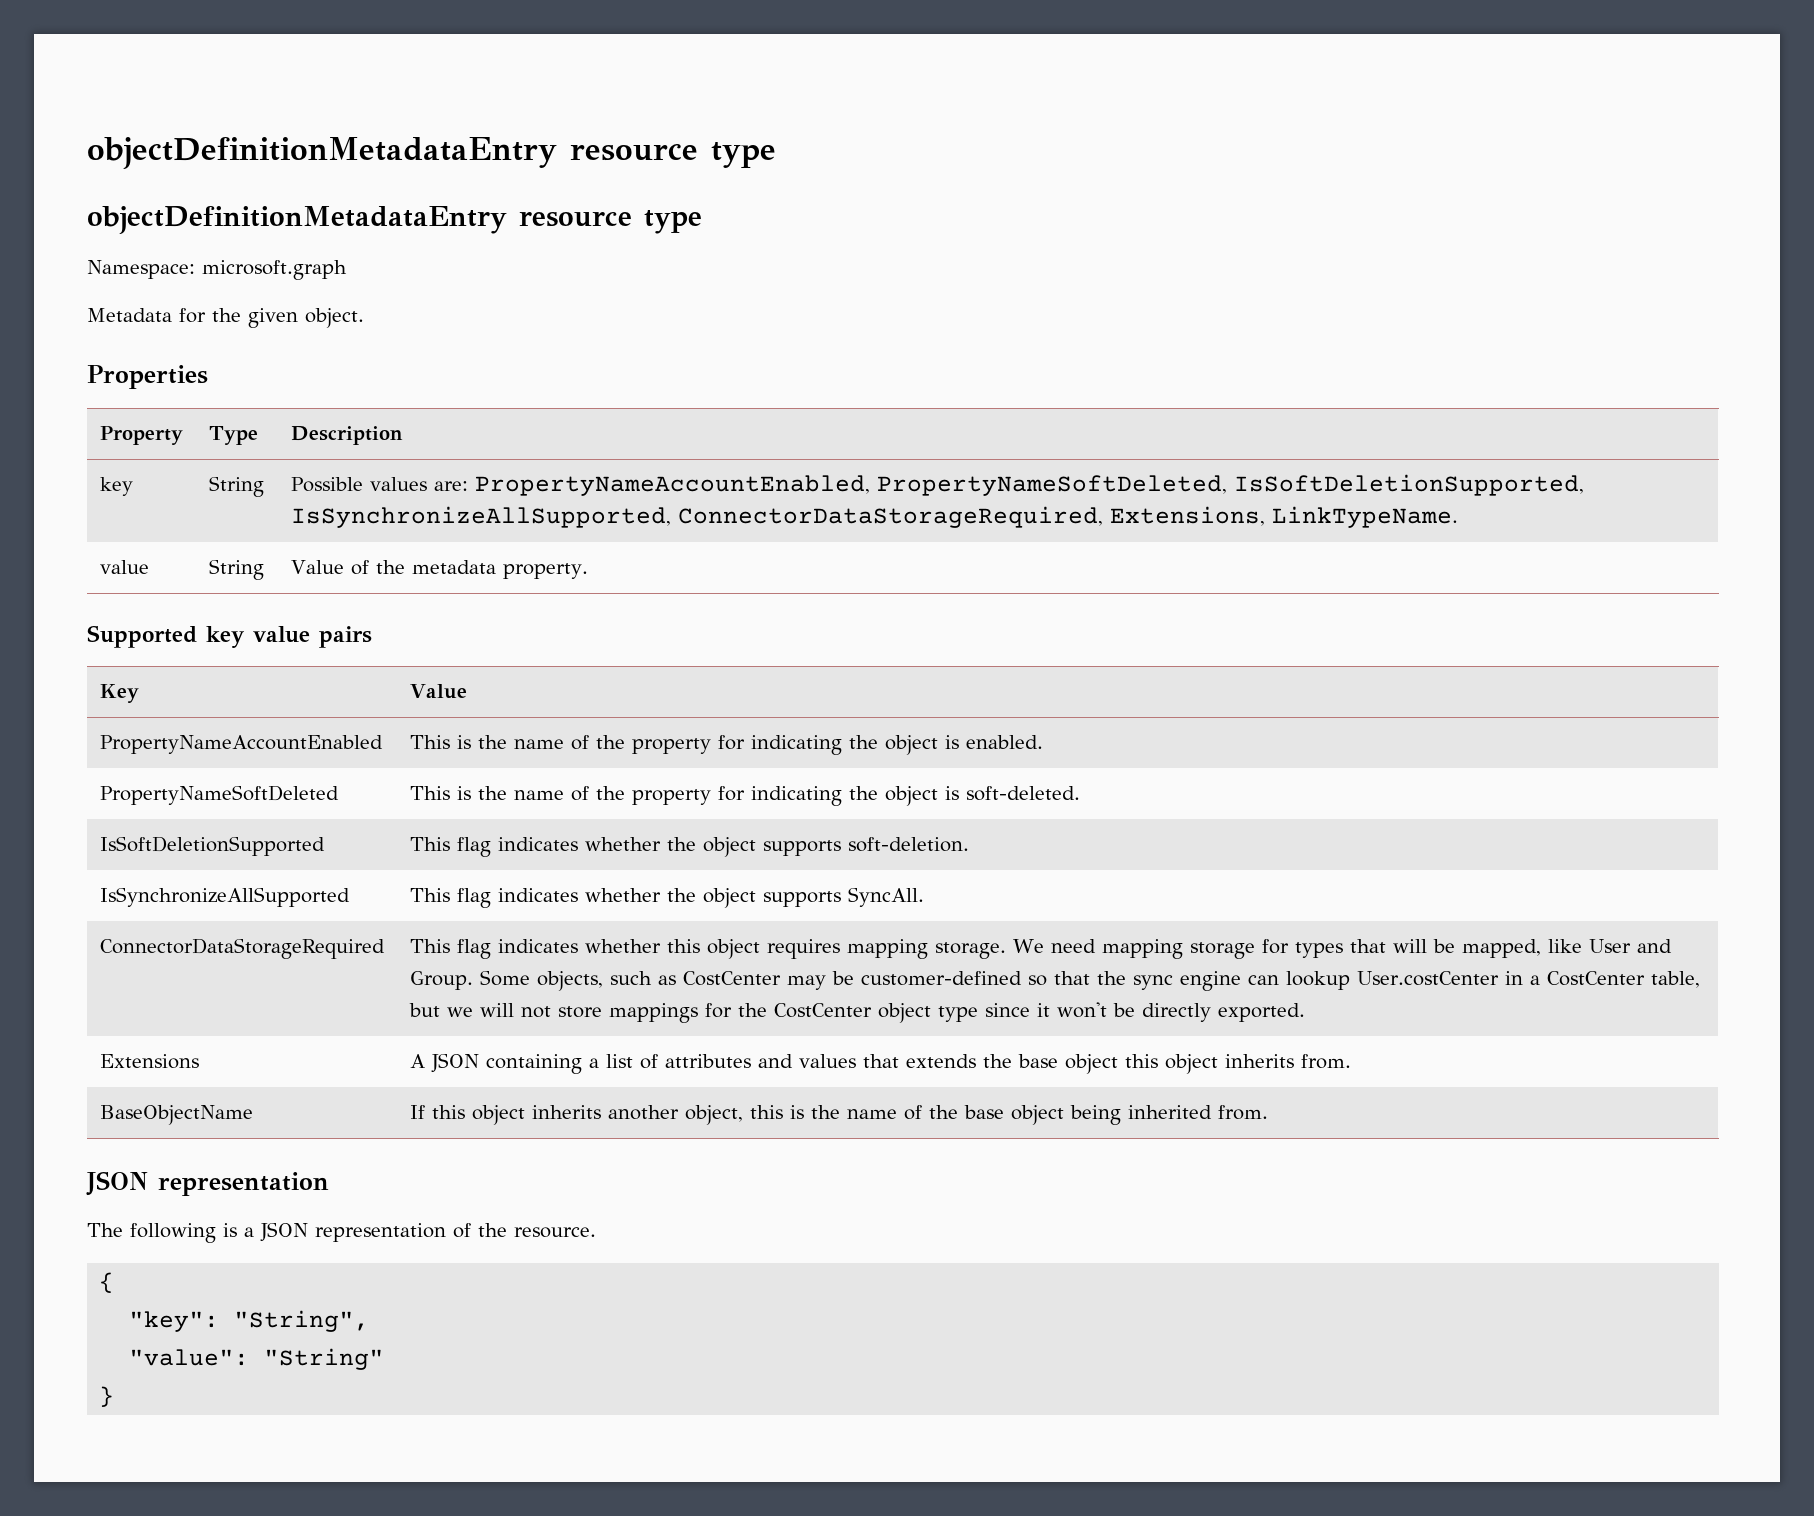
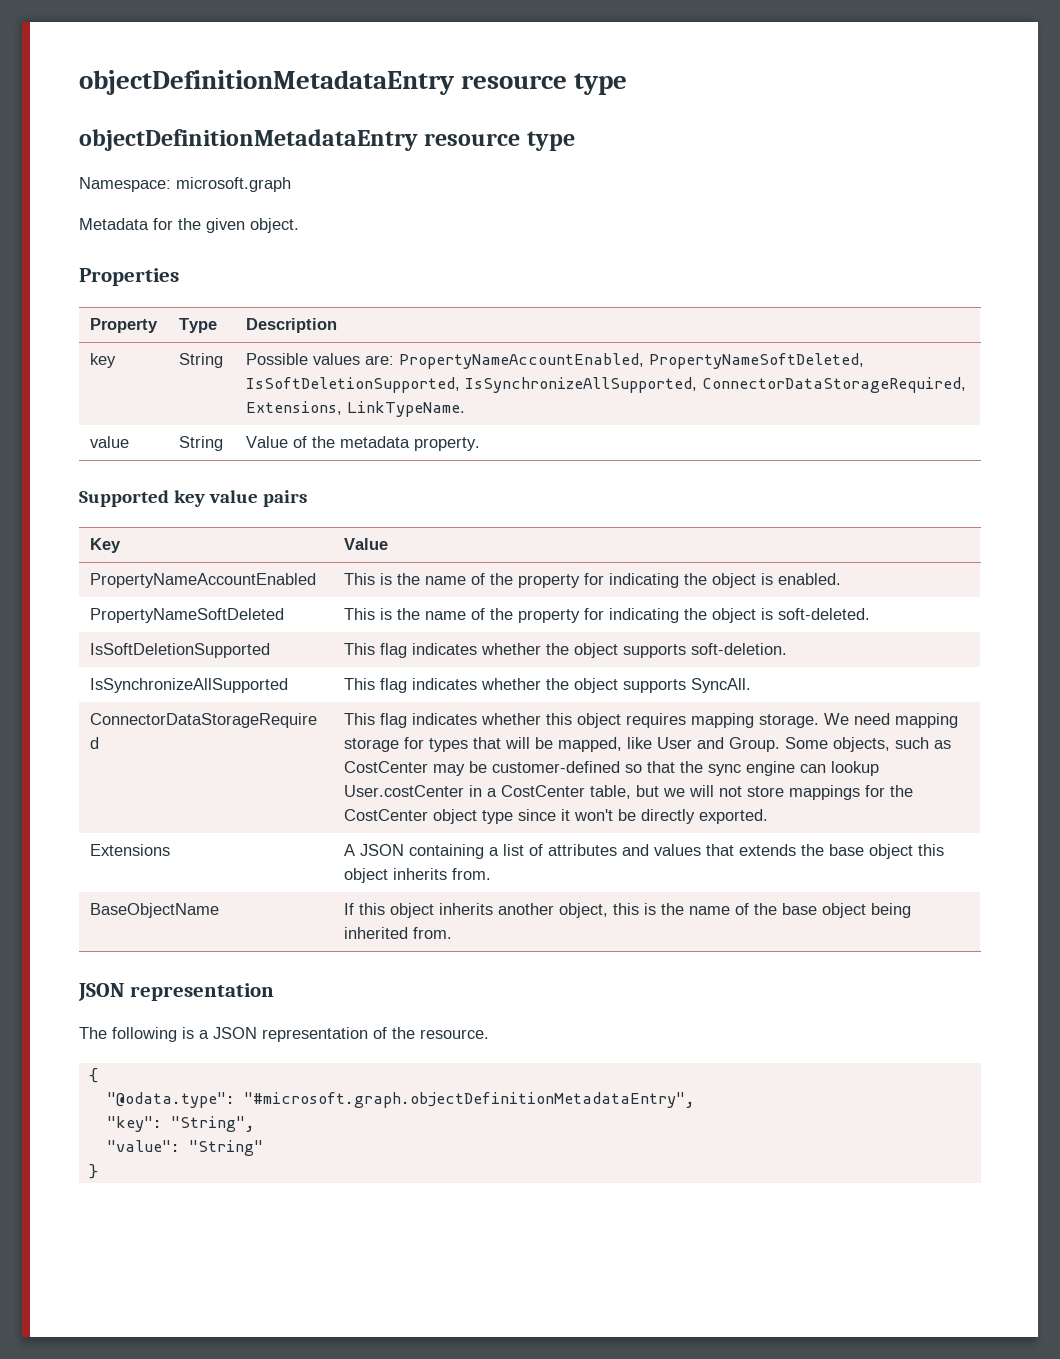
(115, 1282) none -> [106,1092,695,1108] // "@odata.type": "#microsoft.graph.objectDefinitionMetadataEntry",

